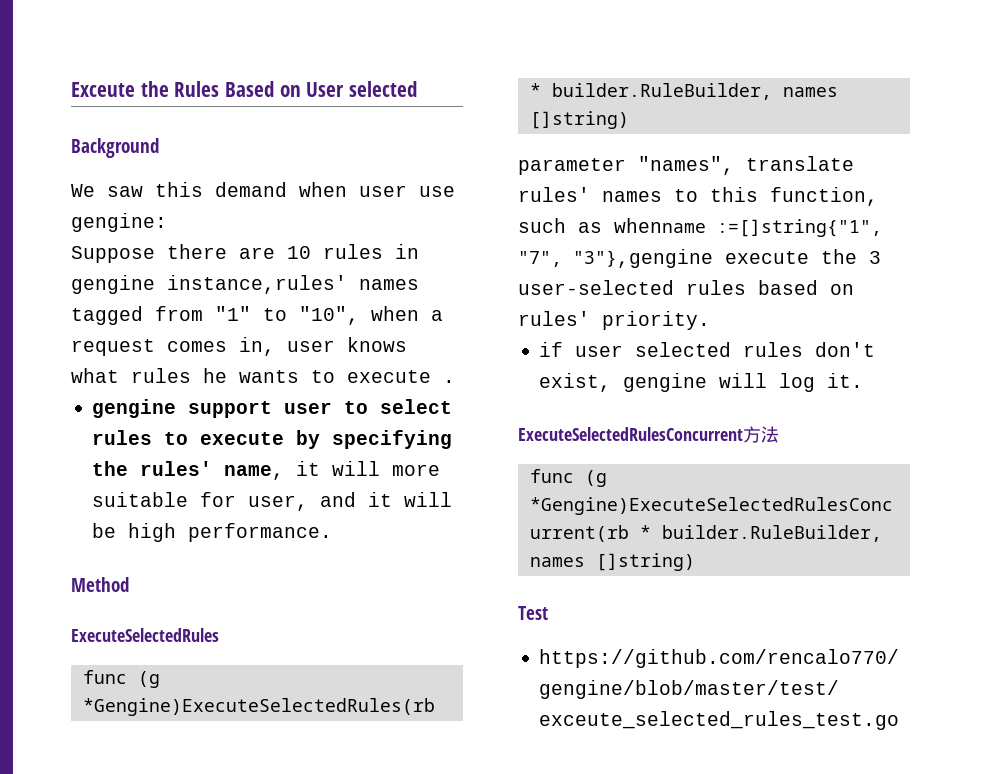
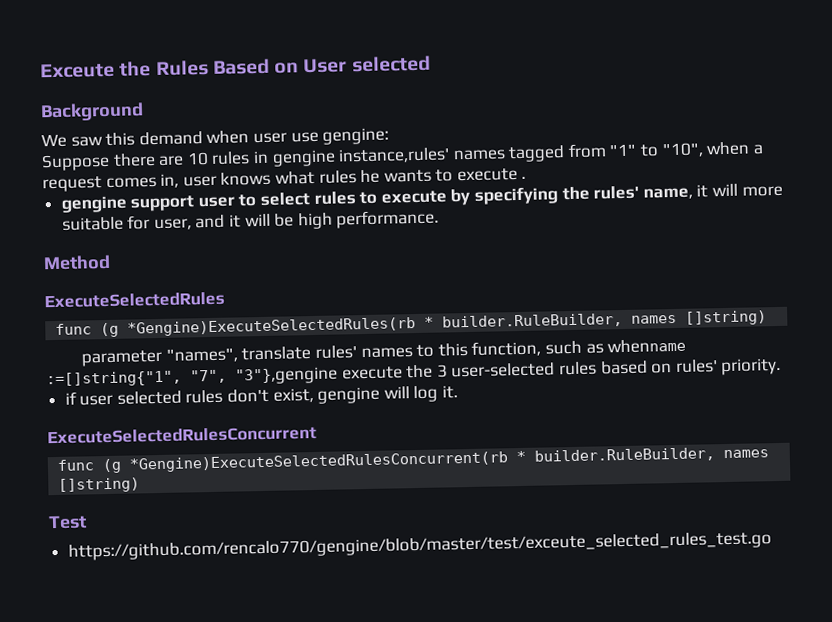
[743,426,779,443] 方法 -> (317, 435) none

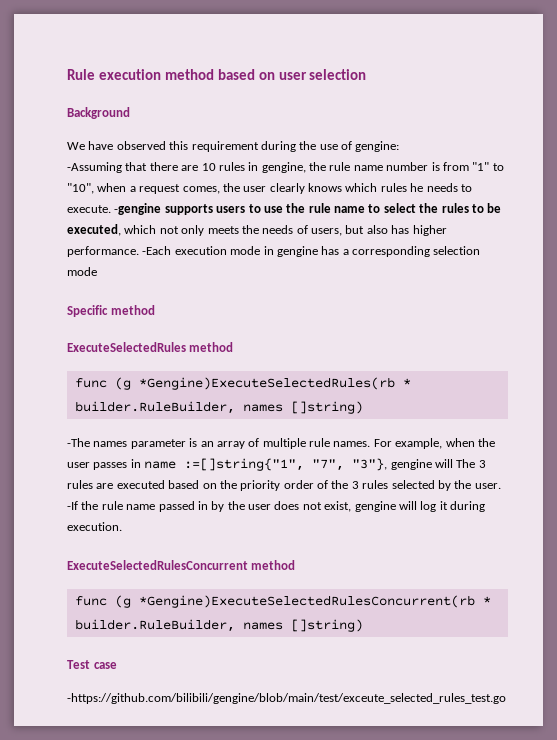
[40,55,431,79] [40,102,144,122] [41,130,319,148] Exceute the Rules Based on User selected // Background // We saw this demand when user use -> [67,69,367,80] [67,107,130,119] [67,141,352,152] Rule execution method based on user selection // Background // We have observed this requirement during the use of
[41,153,110,172] Suppose -> [67,162,148,173] -Assuming that
[271,145,566,167] gengine instance,rules' names tagged -> [261,162,440,173] gengine, the rule name number is
[105,168,527,188] [60,195,235,213] comes in, user knows what rules he wants to execute . // gengine support user -> [182,183,472,194] [67,203,365,215] comes, the user clearly knows which rules he needs to execute. -gengine supports users to use the rule name
(311, 199) none -> [419,203,439,213] the
[380,183,783,206] [61,209,440,231] [43,254,111,271] execute by specifying the rules' name, it will more suitable for user, and it will be high performance. // Method -> [487,203,502,213] [67,224,447,236] [67,246,481,257] [67,267,97,276] [67,305,155,317] be executed, which not only meets the needs of users, but also has higher performance. -Each execution mode in gengine has a corresponding selection mode // Specific method
(225, 300) none -> [189,342,234,352] method
[81,338,687,367] [46,357,782,388] [64,388,270,406] parameter "names", translate rules' names to this function, such as whenname :=[]string{"1", "7", "3"},gengine execute the 3 user-selected rules based on rules' priority. // if user selected rules don't -> [67,438,495,449] [67,458,486,471] [67,480,501,491] [67,501,322,512] -The names parameter is an array of multiple rule names. For example, when the user passes in name :=[]string{"1", "7", "3"}, gengine will The 3 rules are executed based on the priority order of the 3 rules selected by the user. -If the rule name passed in by the user does not
[442,385,459,399] it. -> [439,501,485,512] [67,522,122,531] it during execution.
(317, 435) none -> [251,560,296,570] method
[67,531,772,561] // https://github.com/rencalo770/gengine/blob/master/test/exceute_selected_rules_test.go -> [93,662,117,669] [67,693,506,704] case // -https://github.com/bilibili/gengine/blob/main/test/exceute_selected_rules_test.go

